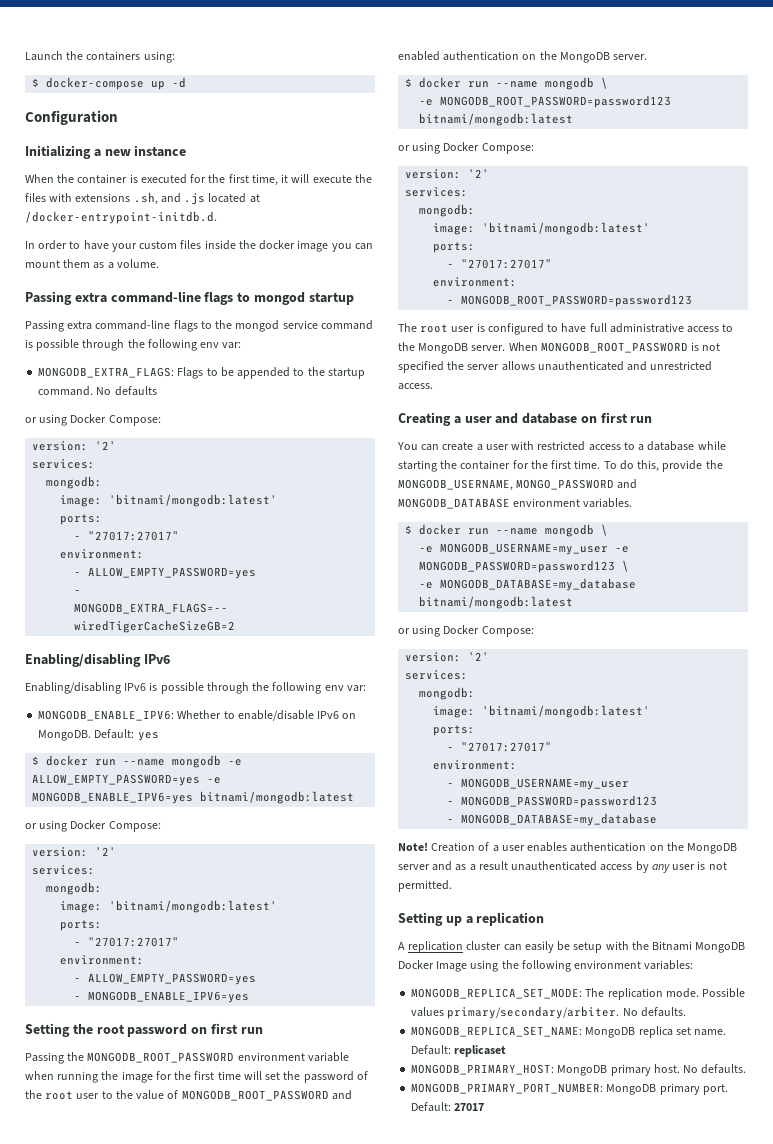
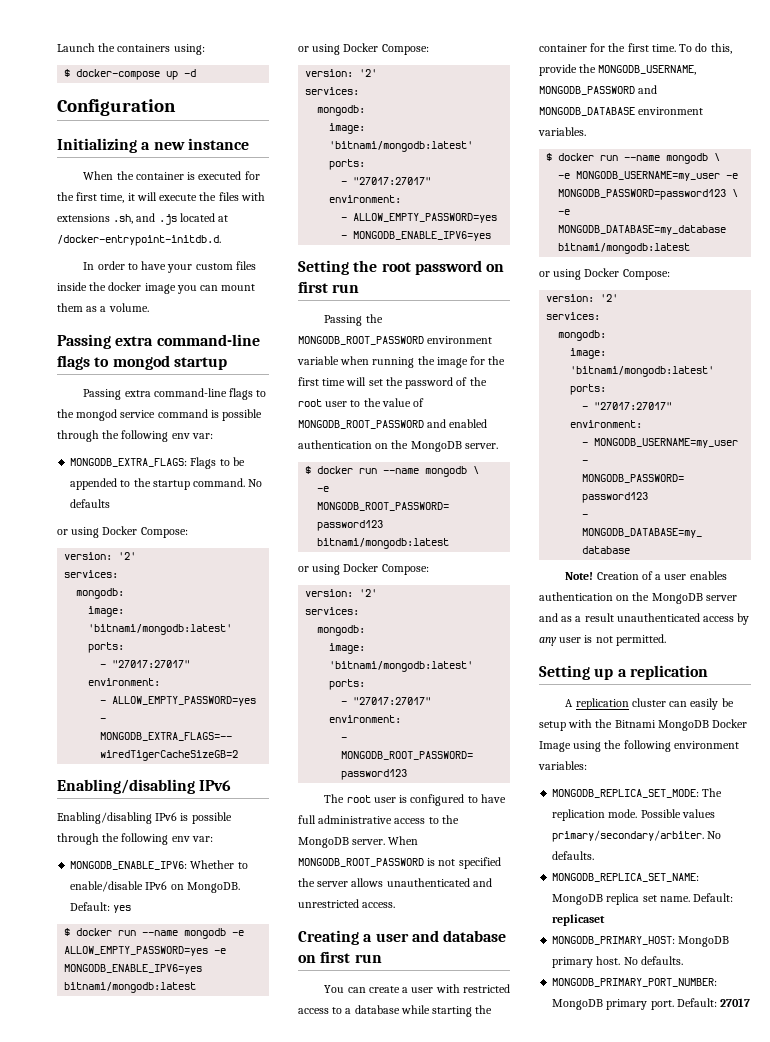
[516,479,615,490] MONGO_PASSWORD -> [539,86,635,95] MONGODB_PASSWORD

